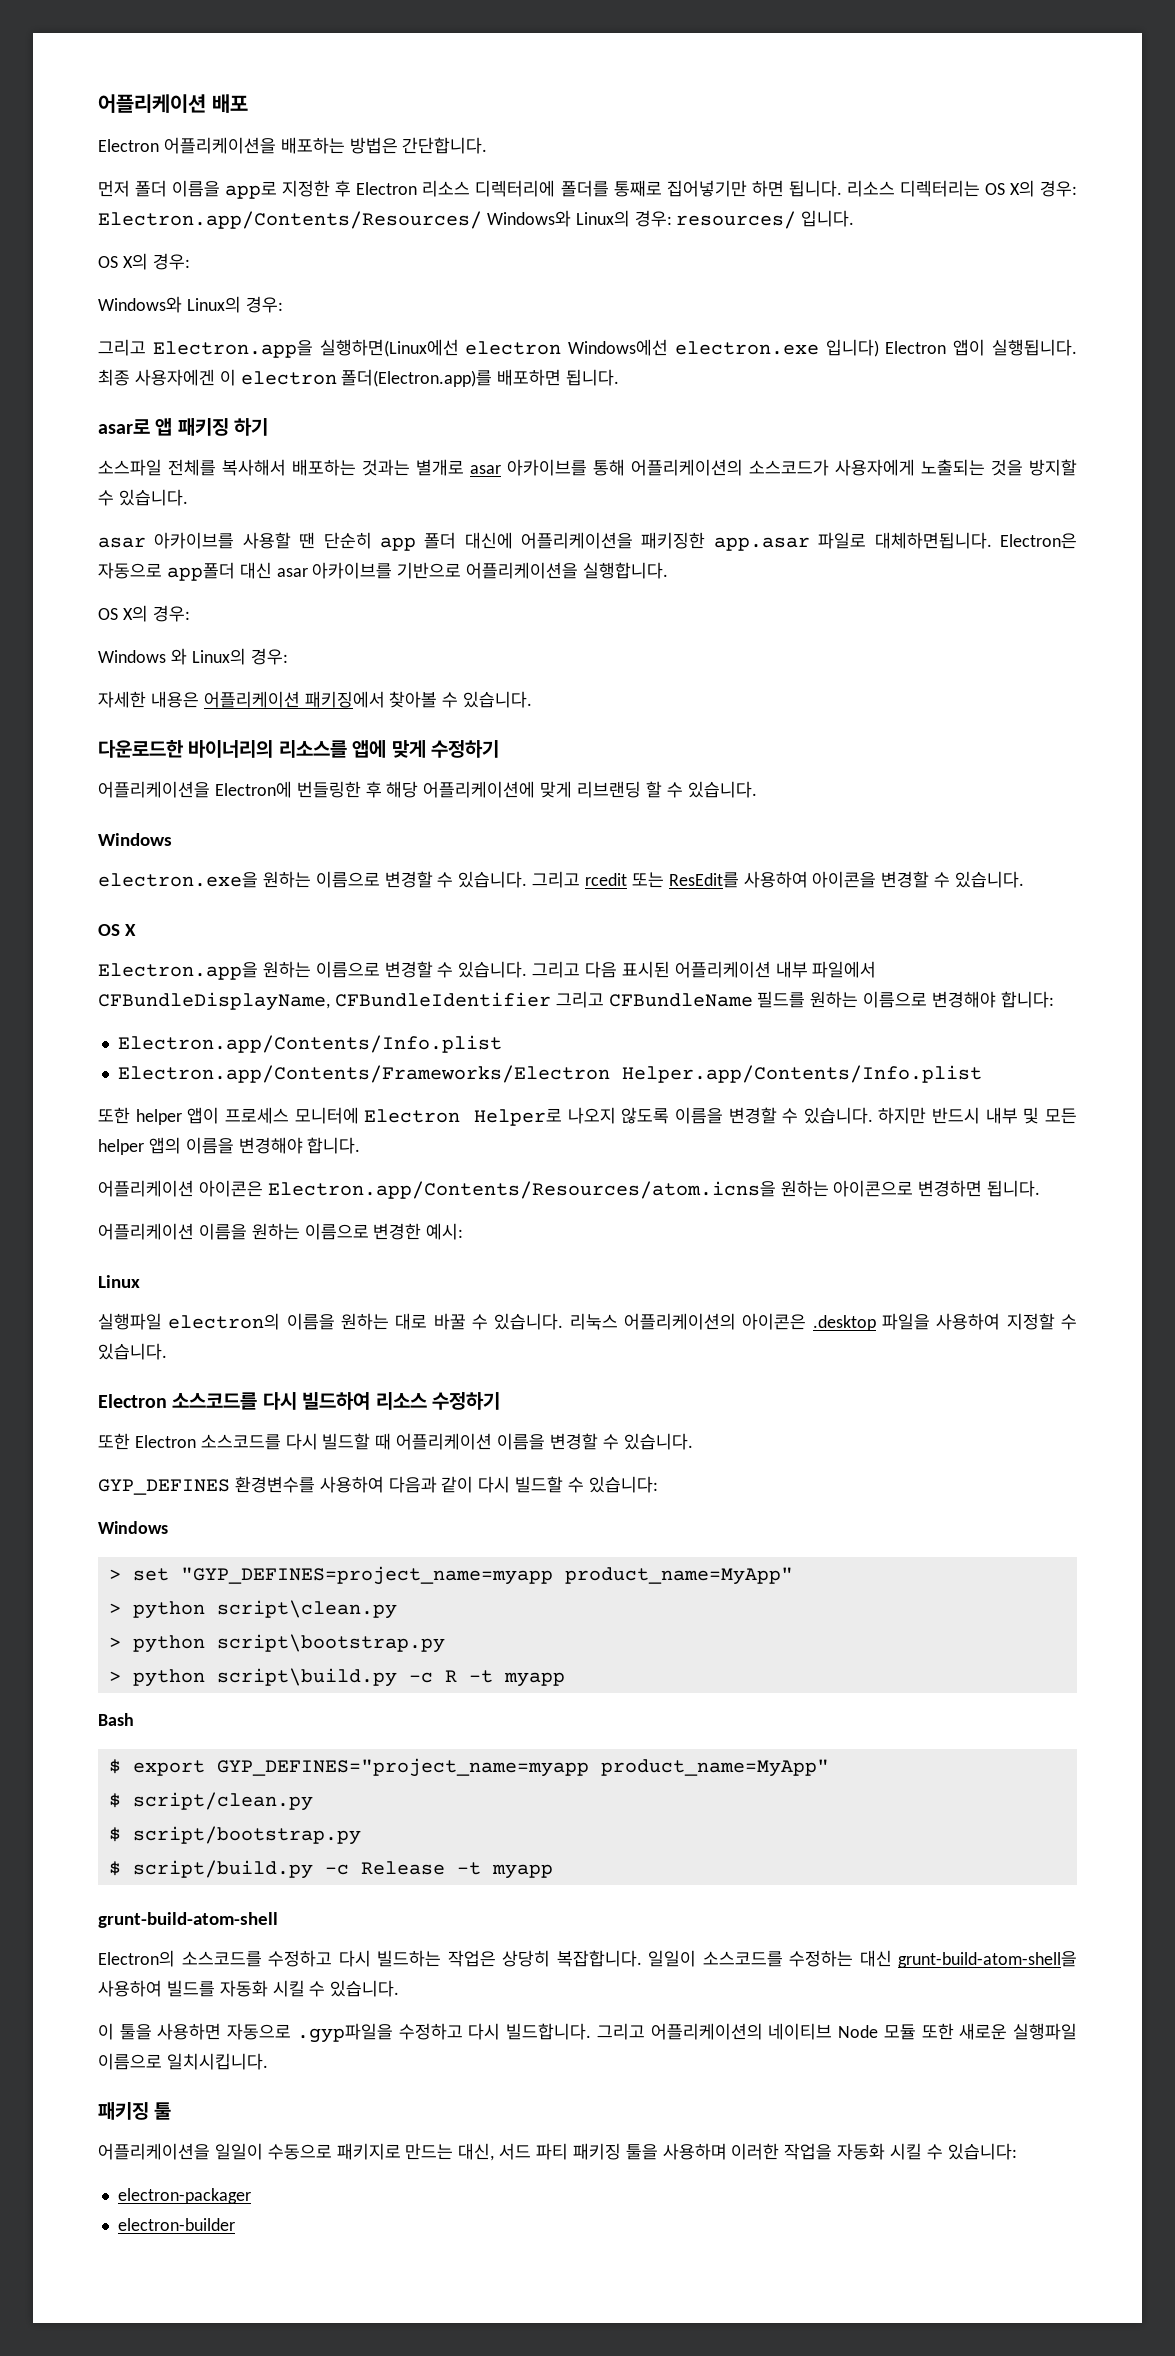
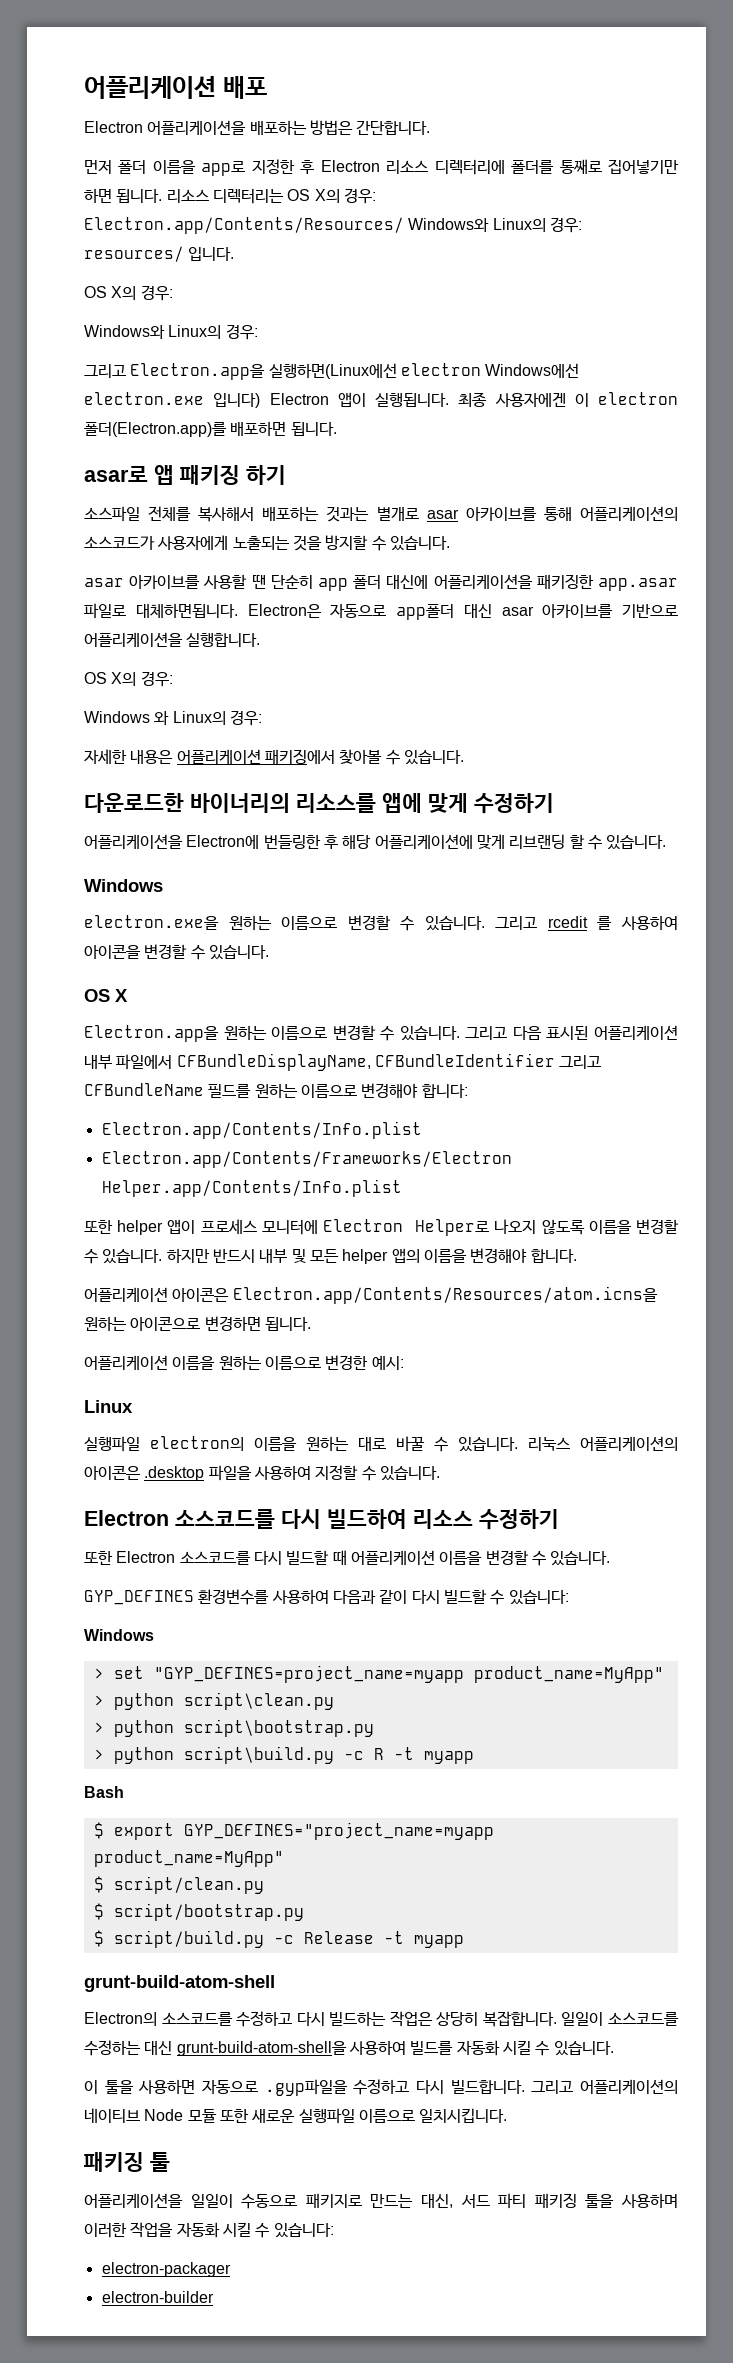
[631,872,739,888] 또는 ResEdit를 -> [597,916,613,930] 를

